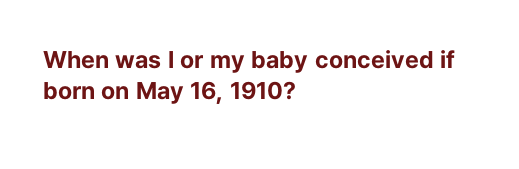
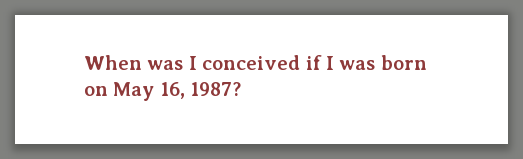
[180,50,456,73] or my baby conceived if -> [202,55,376,70] conceived if I was
[229,81,296,100] 1910? -> [190,82,242,96] 1987?

